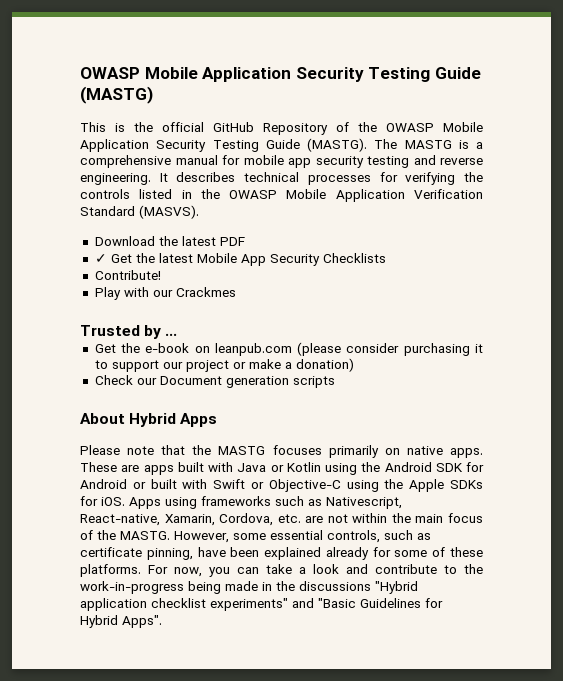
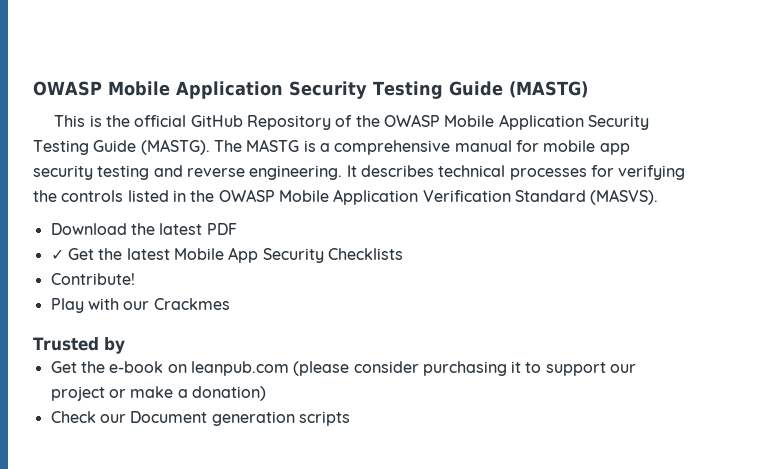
[165,333,178,336] ... -> (125, 345) none
[80,413,218,427] [80,445,483,458] [80,462,484,475] [80,479,484,492] [80,496,402,509] [80,513,483,526] [80,530,431,543] [80,547,483,560] [80,564,483,577] [80,581,418,594] [80,598,443,611] [80,615,162,628] // About Hybrid Apps // Please note that the MASTG focuses primarily on native apps. These are apps built with Java or Kotlin using the Android SDK for Android or built with Swift or Objective-C using the Apple SDKs for iOS. Apps using frameworks such as Nativescript, React-native, Xamarin, Cordova, etc. are not within the main focus of the MASTG. However, some essential controls, such as certificate pinning, have been explained already for some of these platforms. For now, you can take a look and contribute to the work-in-progress being made in the discussions "Hybrid application checklist experiments" and "Basic Guidelines for Hybrid Apps". -> (350, 418) none

